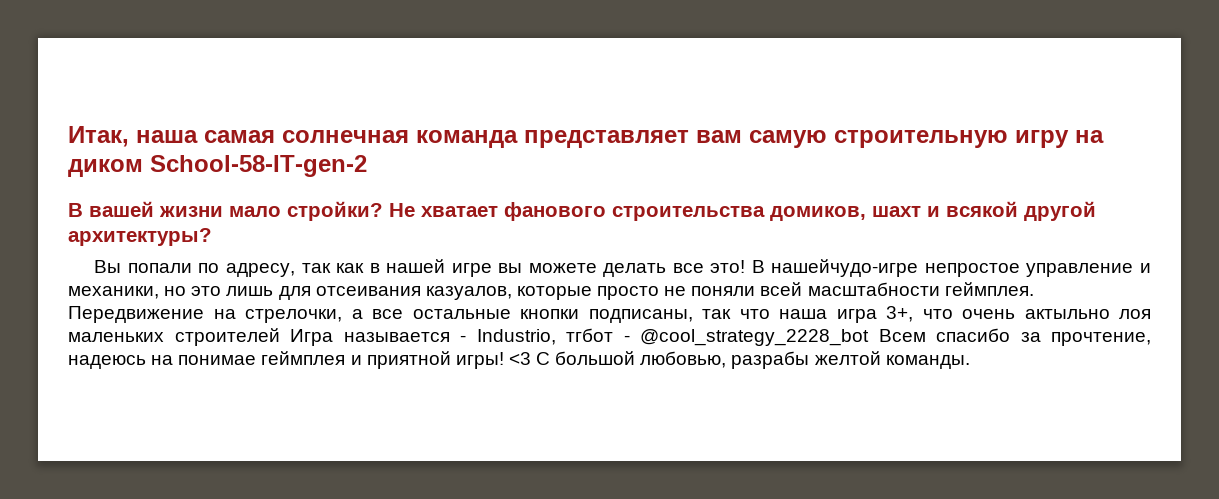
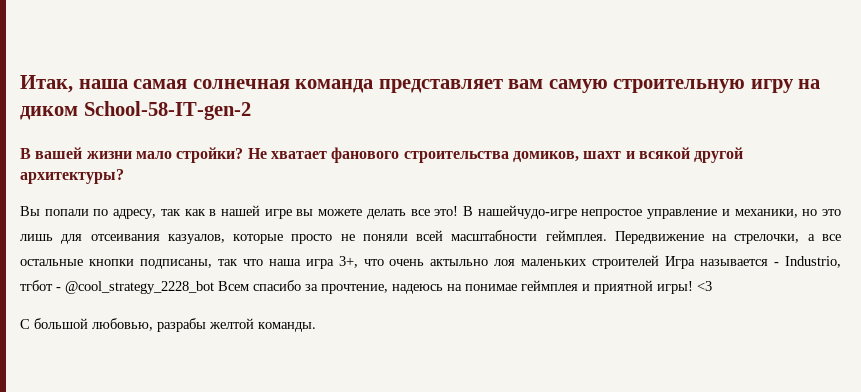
(531, 358) none -> (712, 286) //

